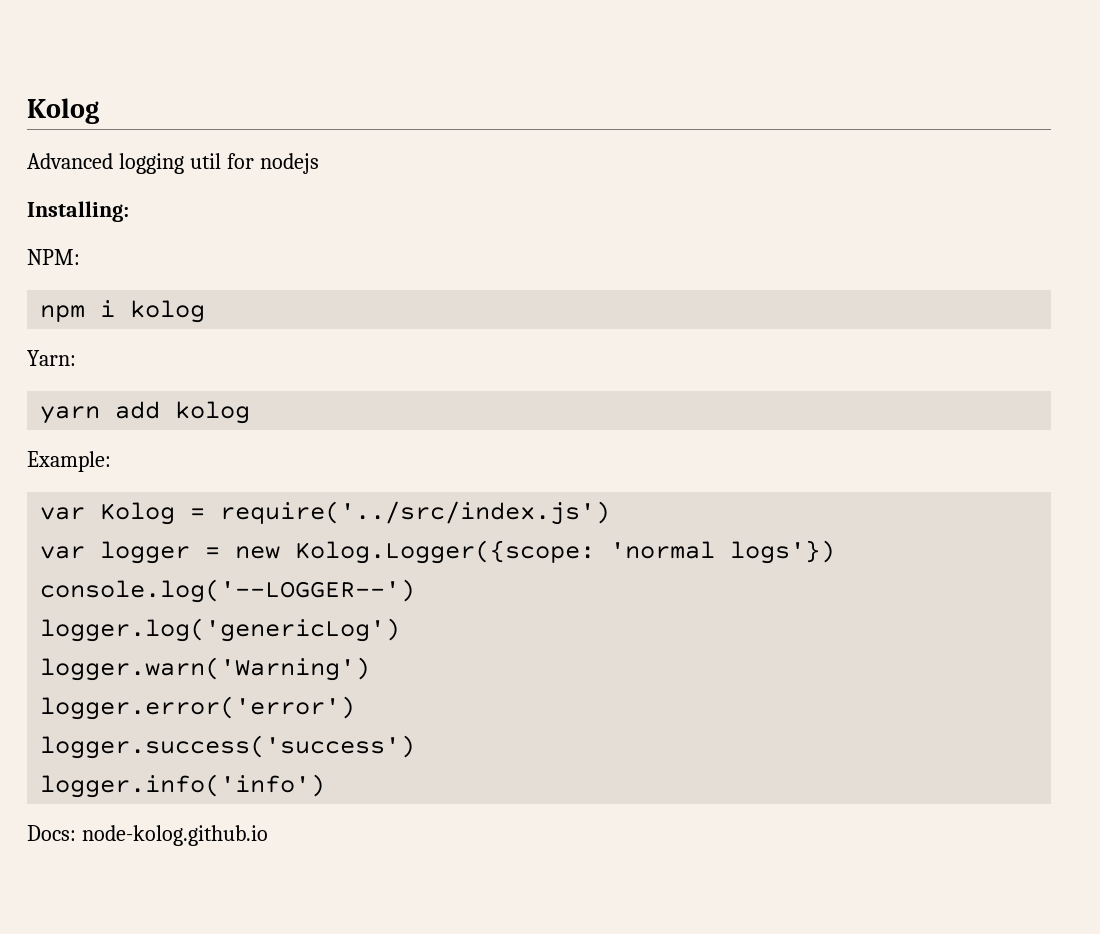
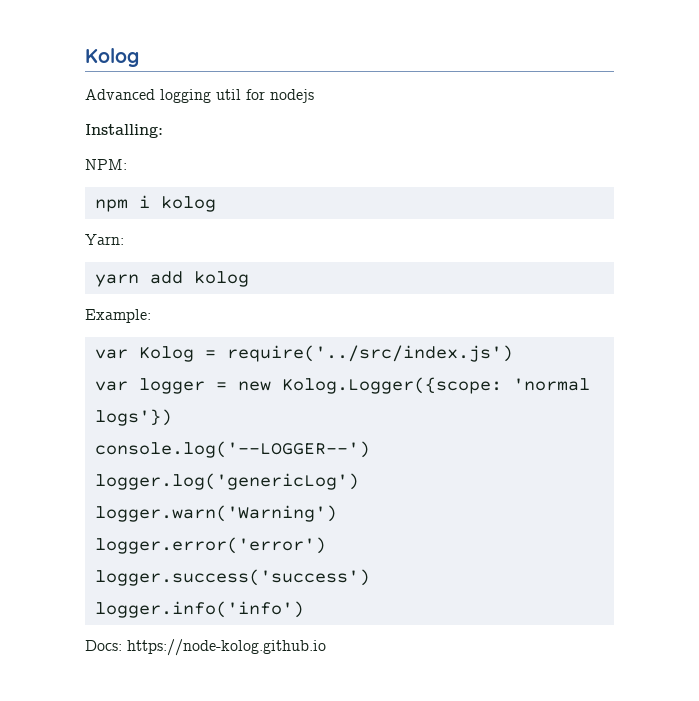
[81,825,268,846] node-kolog.github.io -> [127,639,326,656] https://node-kolog.github.io

